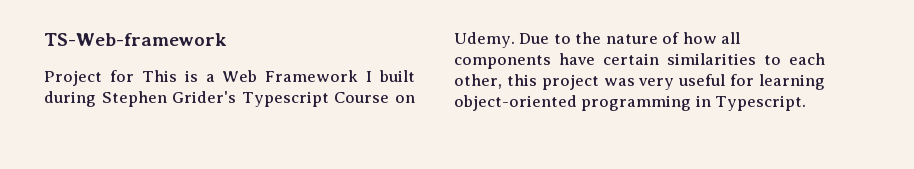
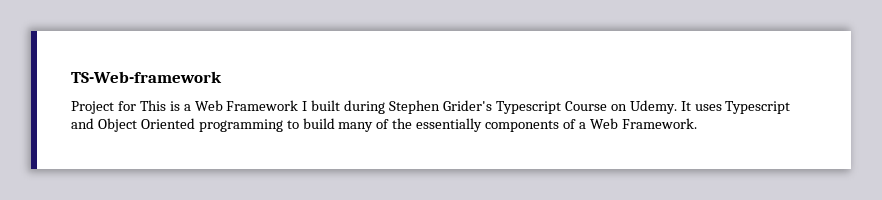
[519,32,741,44] [454,53,825,69] [454,74,825,90] [454,95,807,111] Due to the nature of how all components have certain similarities to each other, this project was very useful for learning object-oriented programming in Typescript. -> [680,101,791,114] [71,118,697,132] It uses Typescript and Object Oriented programming to build many of the essentially components of a Web Framework.

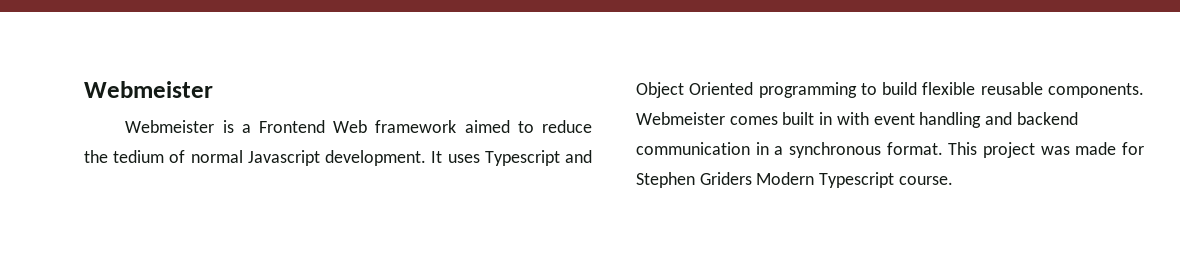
[71,71,222,83] [71,100,677,114] TS-Web-framework // Project for This is a Web Framework I built during Stephen Grider's Typescript Course on Udemy. -> [84,81,213,98] [125,120,592,133] [84,150,427,166] Webmeister // Webmeister is a Frontend Web framework aimed to reduce the tedium of normal Javascript development.
[338,118,697,132] many of the essentially components of a Web Framework. -> [922,82,1144,98] [636,112,1078,128] [636,142,1144,158] [636,172,953,188] flexible reusable components. Webmeister comes built in with event handling and backend communication in a synchronous format. This project was made for Stephen Griders Modern Typescript course.

